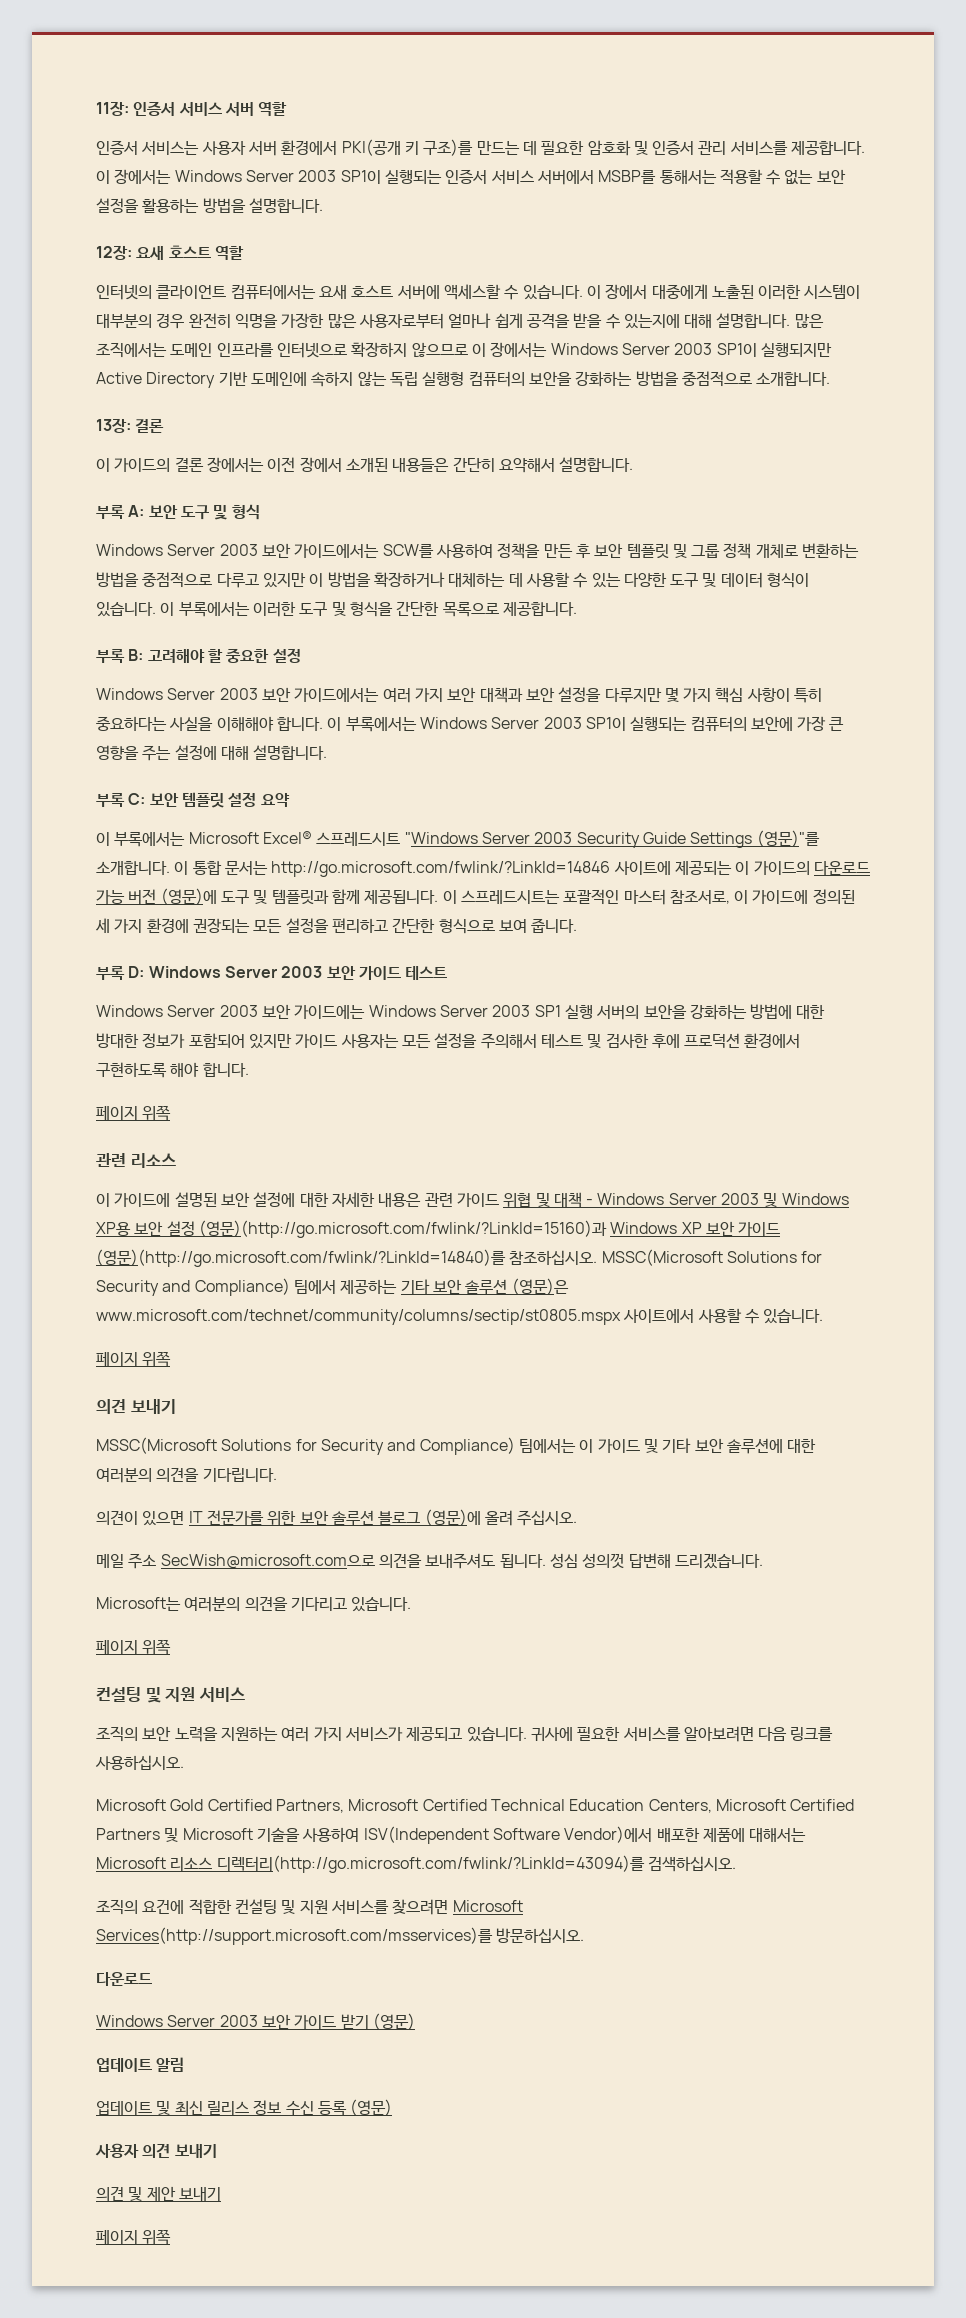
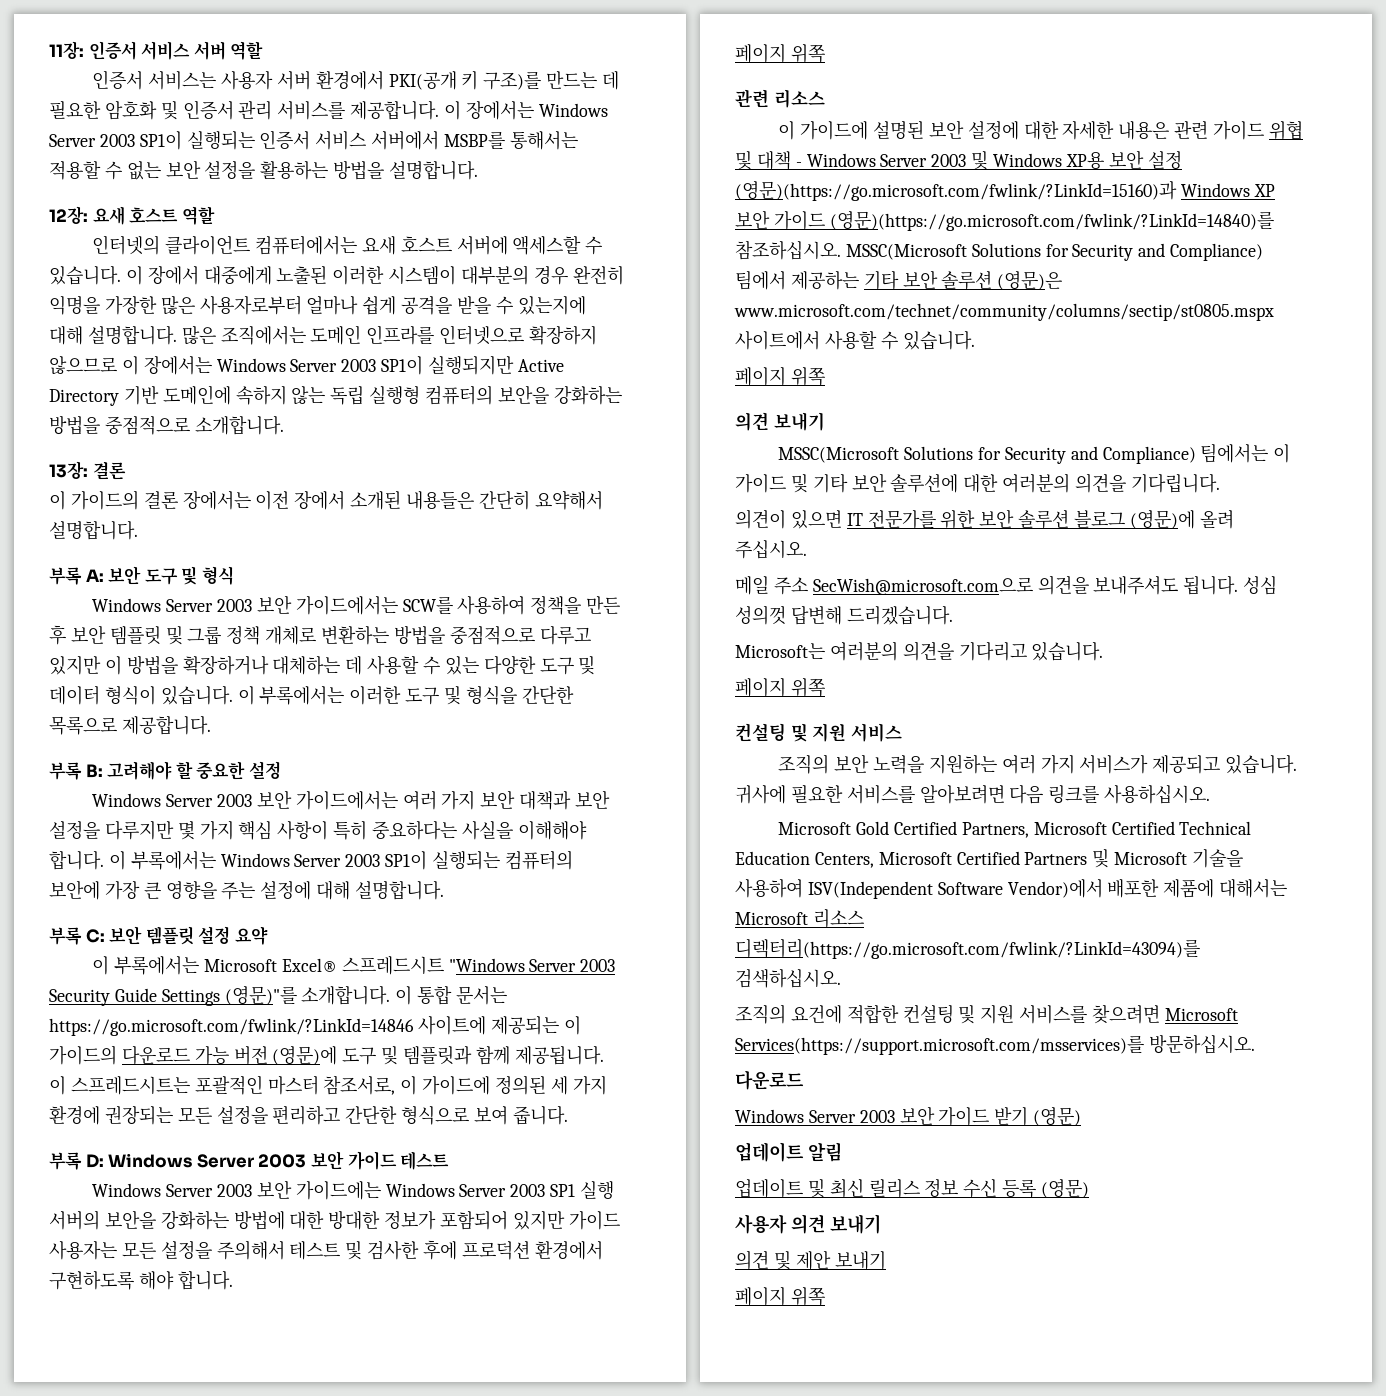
[271,861,611,877] http://go.microsoft.com/fwlink/?LinkId=14846 -> [49,1018,414,1036] https://go.microsoft.com/fwlink/?LinkId=14846
[198,1220,607,1238] (영문)(http://go.microsoft.com/fwlink/?LinkId=15160)과 -> [735,181,1177,201] (영문)(https://go.microsoft.com/fwlink/?LinkId=15160)과
[96,1249,506,1267] (영문)(http://go.microsoft.com/fwlink/?LinkId=14840)를 -> [829,211,1274,231] (영문)(https://go.microsoft.com/fwlink/?LinkId=14840)를
[216,1855,645,1873] 디렉터리(http://go.microsoft.com/fwlink/?LinkId=43094)를 -> [735,938,1200,959] 디렉터리(https://go.microsoft.com/fwlink/?LinkId=43094)를
[96,1927,493,1945] Services(http://support.microsoft.com/msservices)를 -> [735,1035,1144,1055] Services(https://support.microsoft.com/msservices)를

